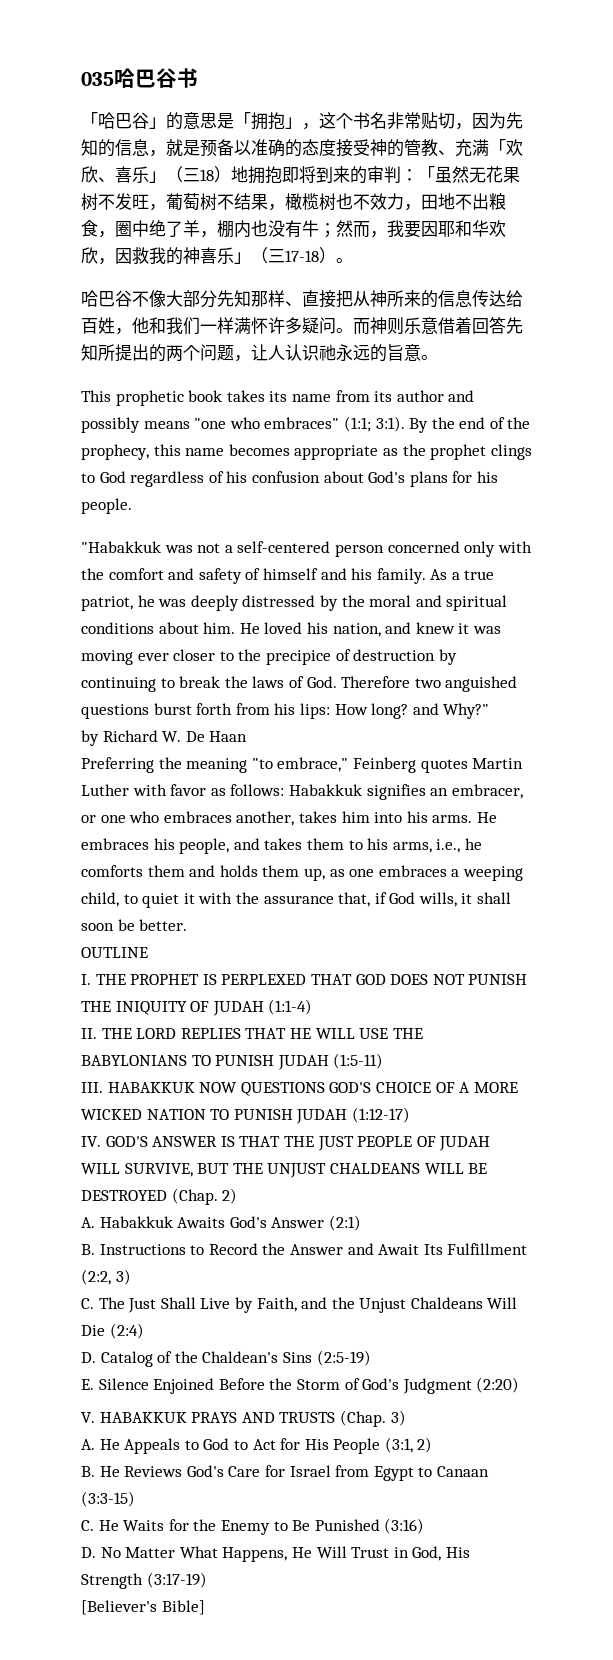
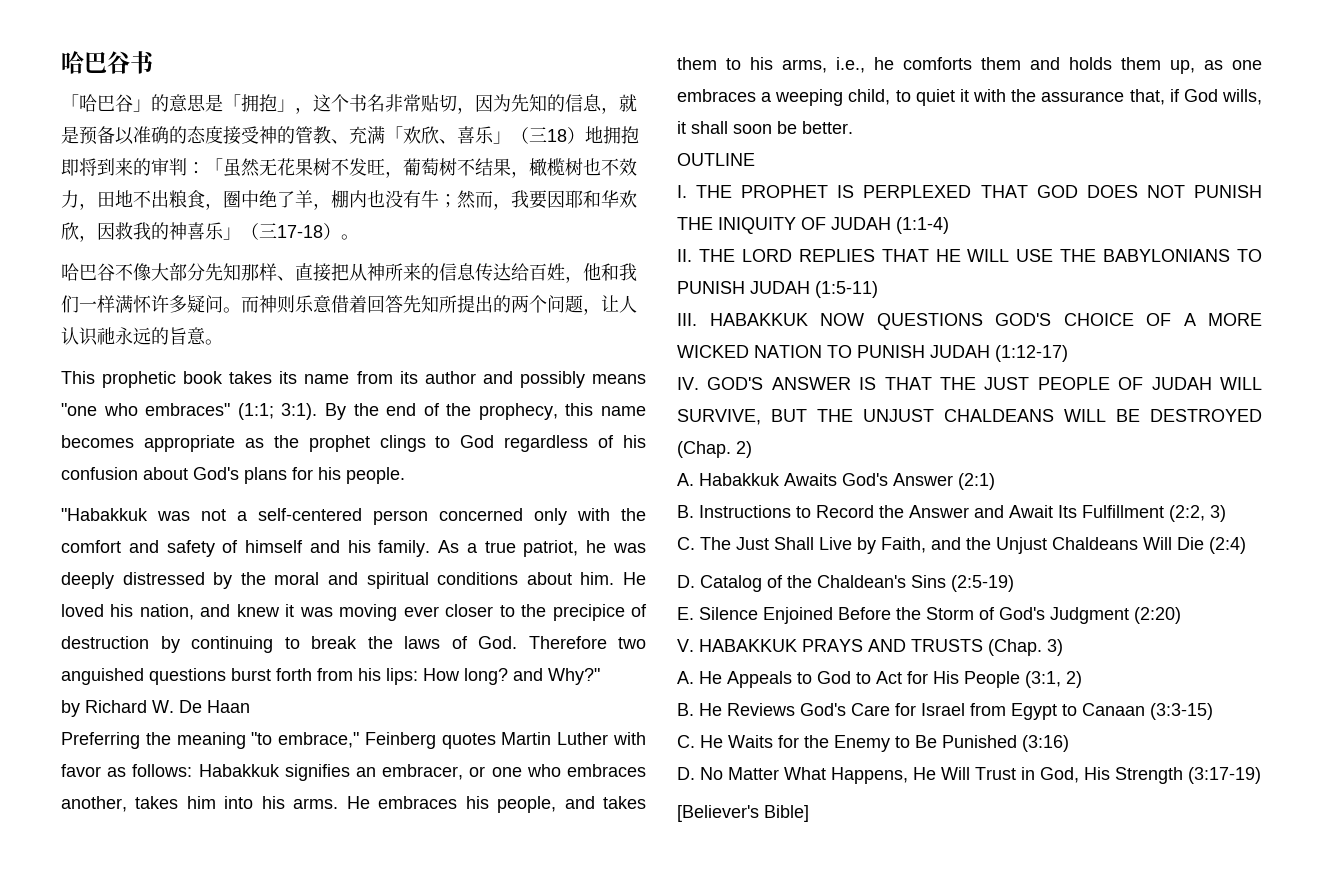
[81,72,114,86] 035 -> (61, 62) none

